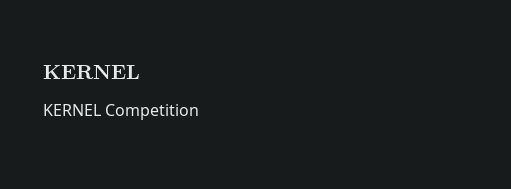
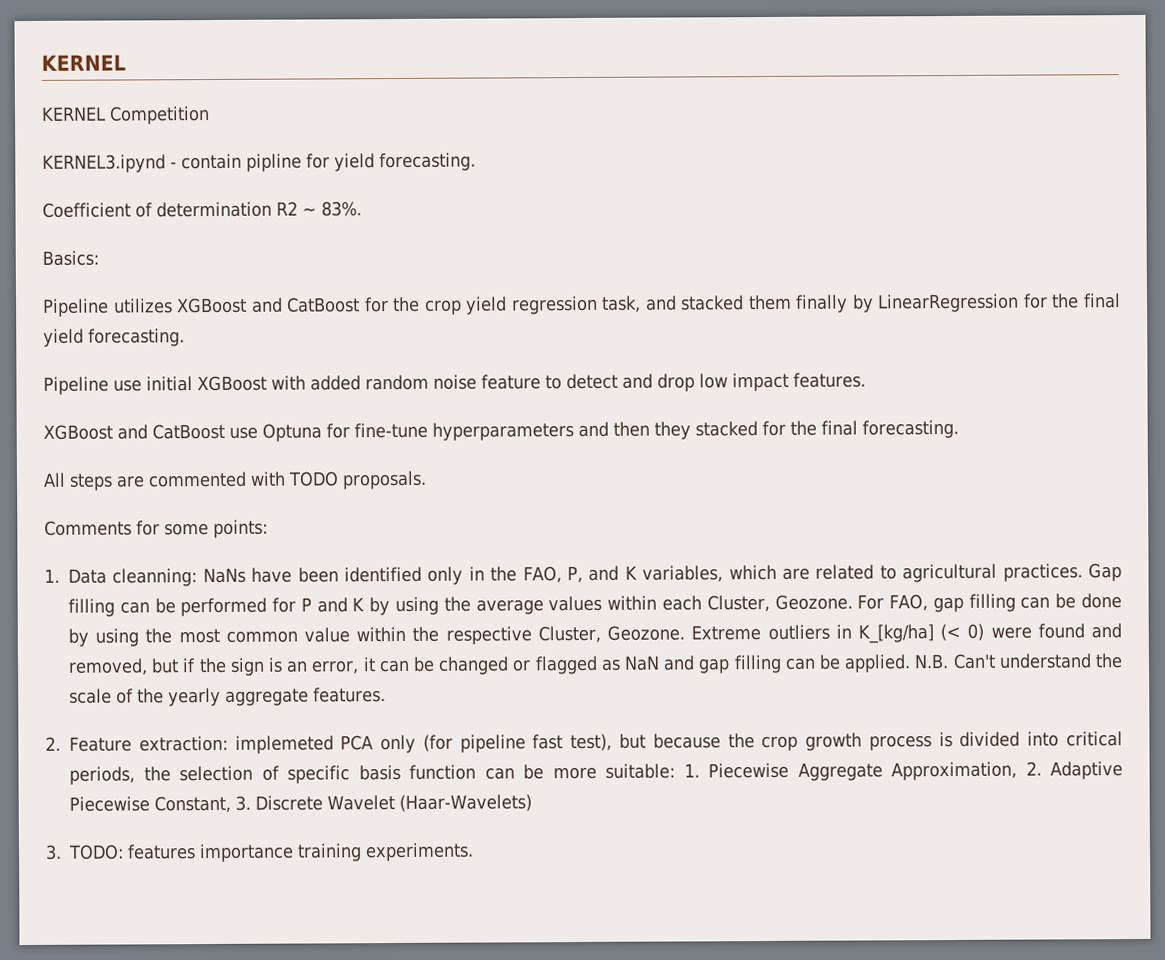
(200, 112) none -> [42,152,476,173] [42,201,362,218] [42,250,99,266] [43,293,1121,317] [43,328,185,347] [43,372,866,395] [43,419,959,442] [43,470,427,491] [44,519,268,538] [44,563,1123,587] [68,593,1122,617] [68,623,1122,647] [68,653,1124,676] [69,687,386,707] [45,731,1124,754] [69,761,1123,785] [69,794,532,814] [45,842,474,863] // KERNEL3.ipynd - contain pipline for yield forecasting. // Сoefficient of determination R2 ~ 83%. // Basics: // Pipeline utilizes XGBoost and CatBoost for the crop yield regression task, and stacked them finally by LinearRegression for the final yield forecasting. // Pipeline use initial XGBoost with added random noise feature to detect and drop low impact features. // XGBoost and CatBoost use Optuna for fine-tune hyperparameters and then they stacked for the final forecasting. // All steps are commented with TODO proposals. // Comments for some points: // 1. Data cleanning: NaNs have been identified only in the FAO, P, and K variables, which are related to agricultural practices. Gap filling can be performed for P and K by using the average values within each Cluster, Geozone. For FAO, gap filling can be done by using the most common value within the respective Cluster, Geozone. Extreme outliers in K_[kg/ha] (< 0) were found and removed, but if the sign is an error, it can be changed or flagged as NaN and gap filling can be applied. N.B. Can't understand the scale of the yearly aggregate features. // 2. Feature extraction: implemeted PCA only (for pipeline fast test), but because the crop growth process is divided into critical periods, the selection of specific basis function can be more suitable: 1. Piecewise Aggregate Approximation, 2. Adaptive Piecewise Constant, 3. Discrete Wavelet (Haar‐Wavelets) // 3. TODO: features importance training experiments.

